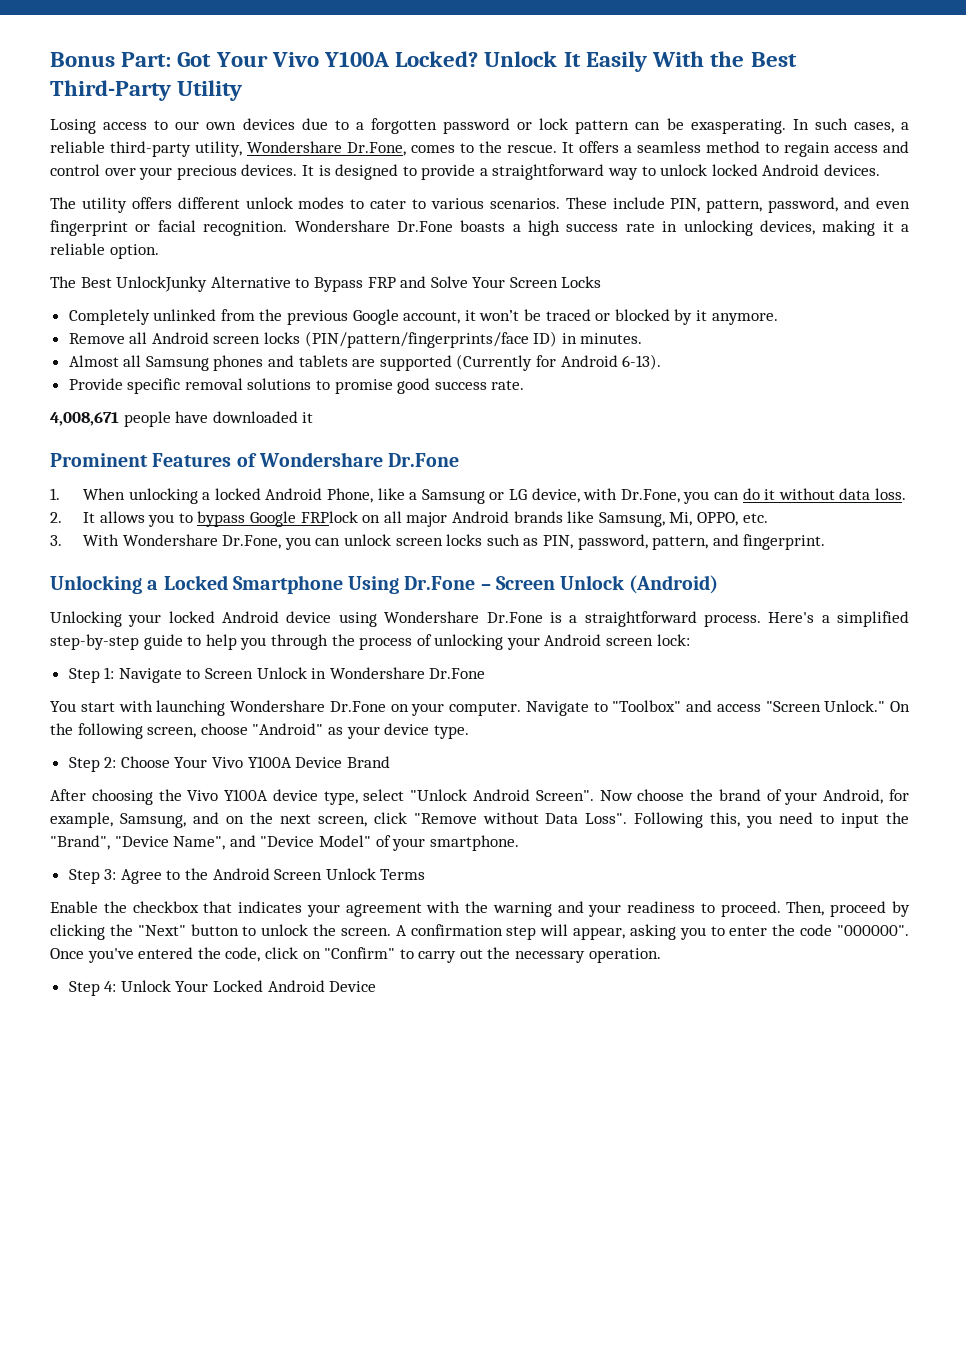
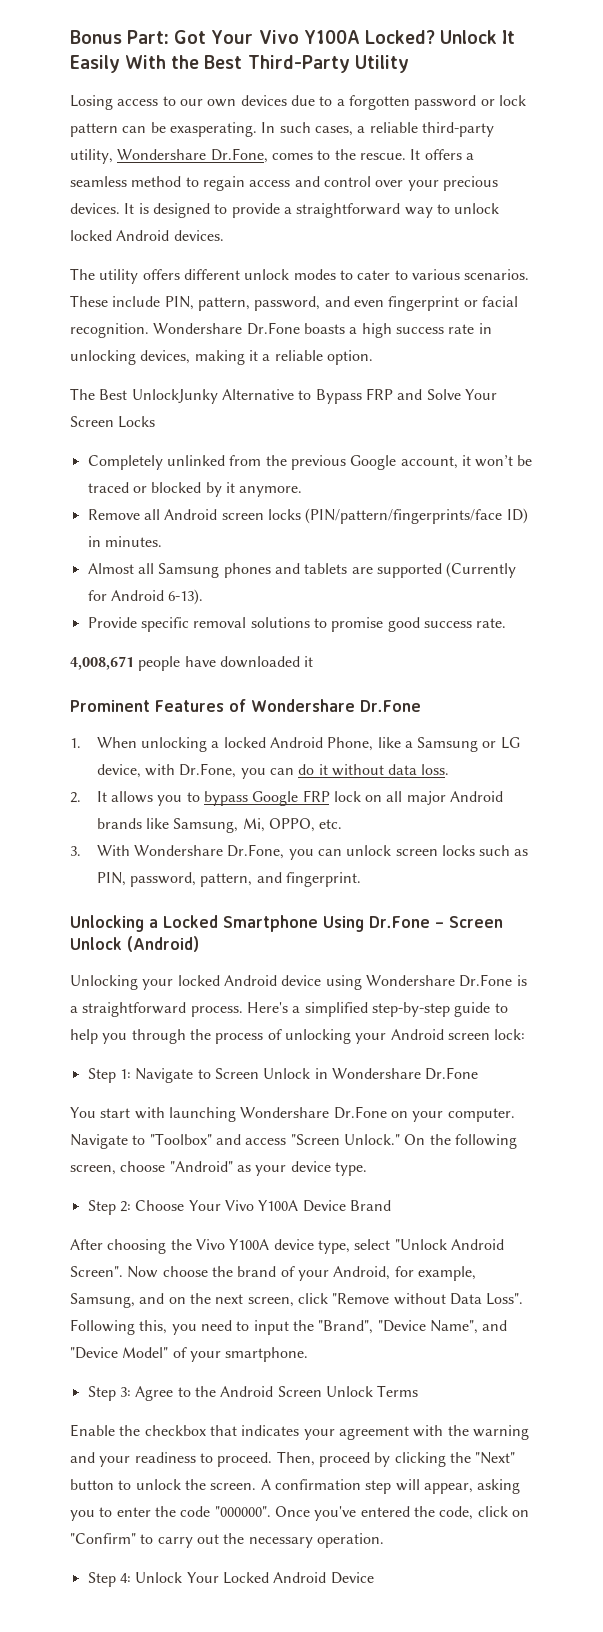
[300,511,358,523] FRPlock -> [302,790,361,802] FRP lock

